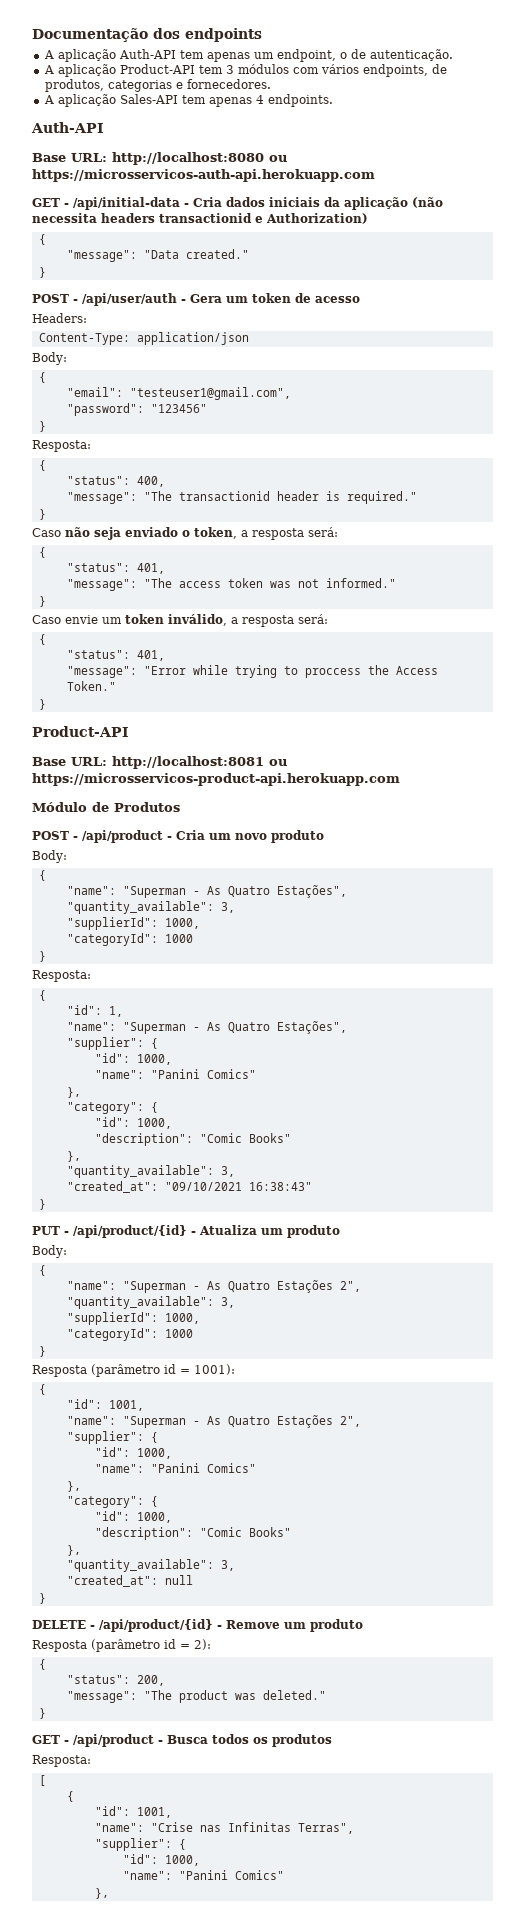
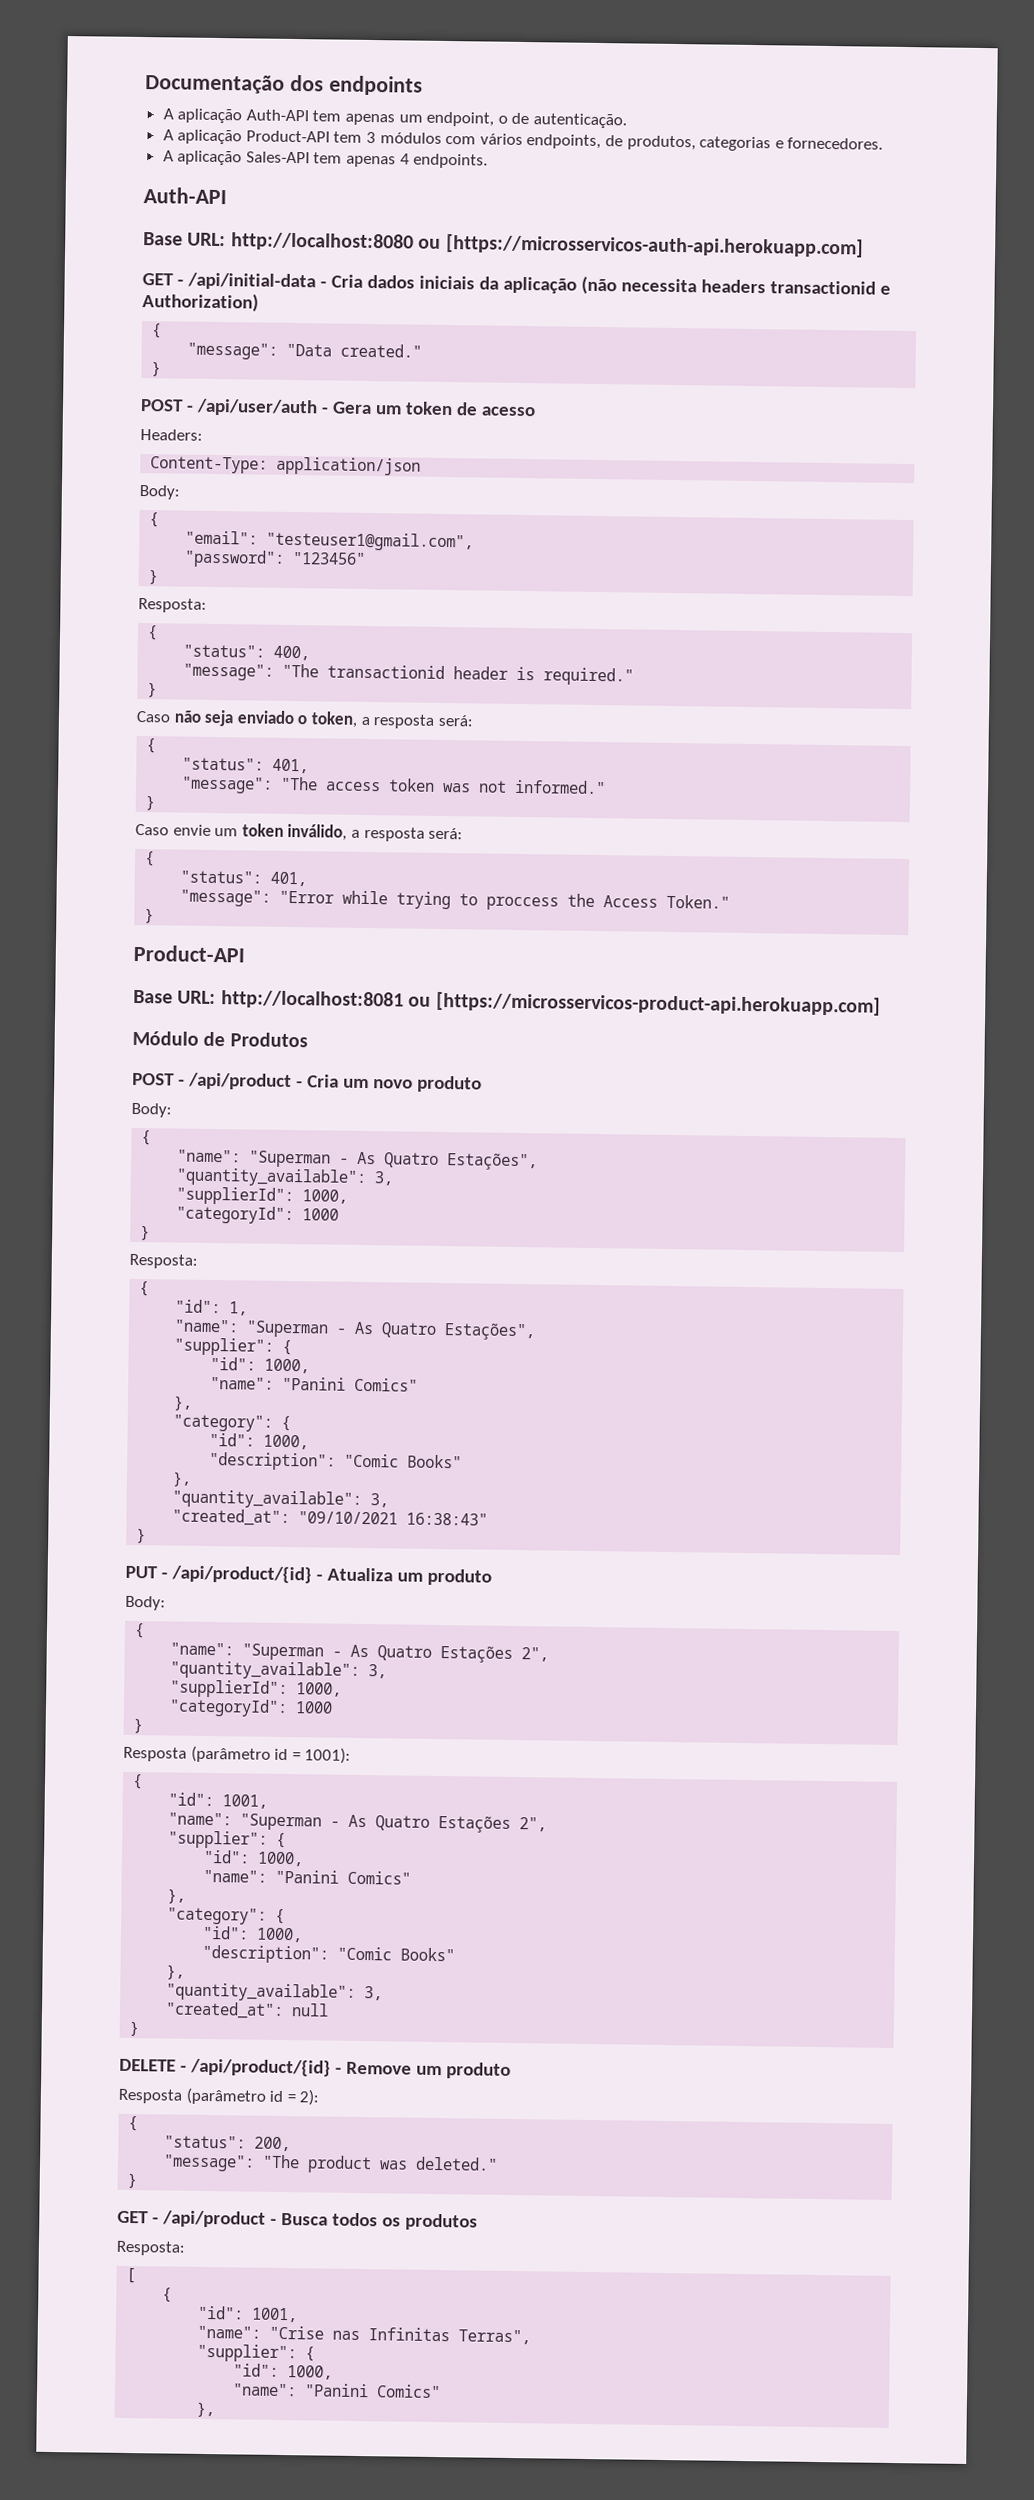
[32,169,375,182] https://microsservicos-auth-api.herokuapp.com -> [445,233,864,258] [https://microsservicos-auth-api.herokuapp.com]
[32,773,400,786] https://microsservicos-product-api.herokuapp.com -> [435,991,881,1016] [https://microsservicos-product-api.herokuapp.com]

